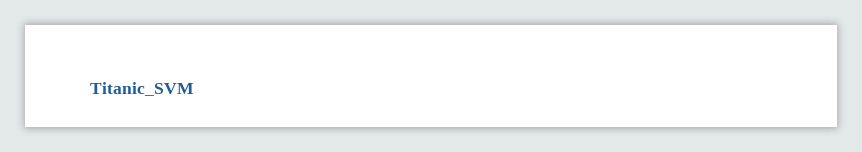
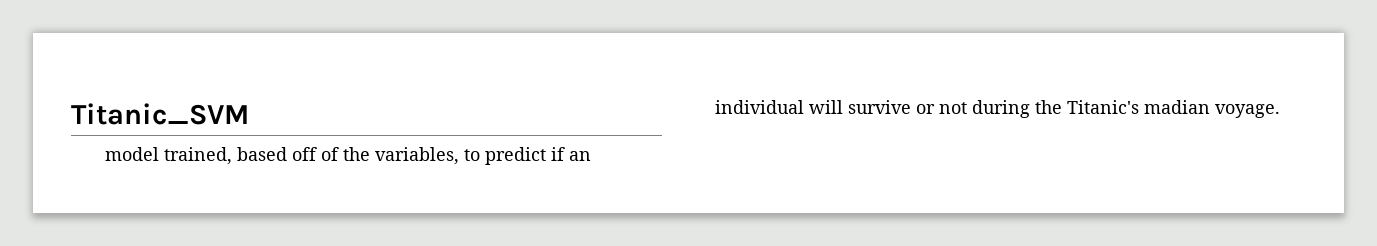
(194, 89) none -> [105,147,592,165] [715,100,1280,118] // model trained, based off of the variables, to predict if an individual will survive or not during the Titanic's madian voyage.

